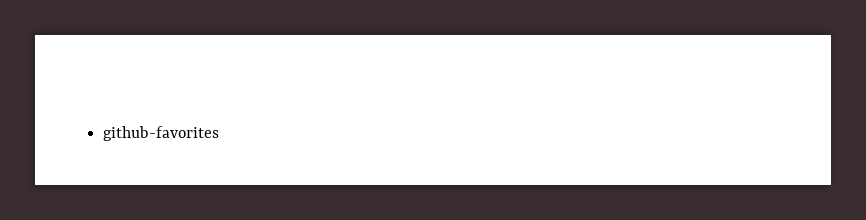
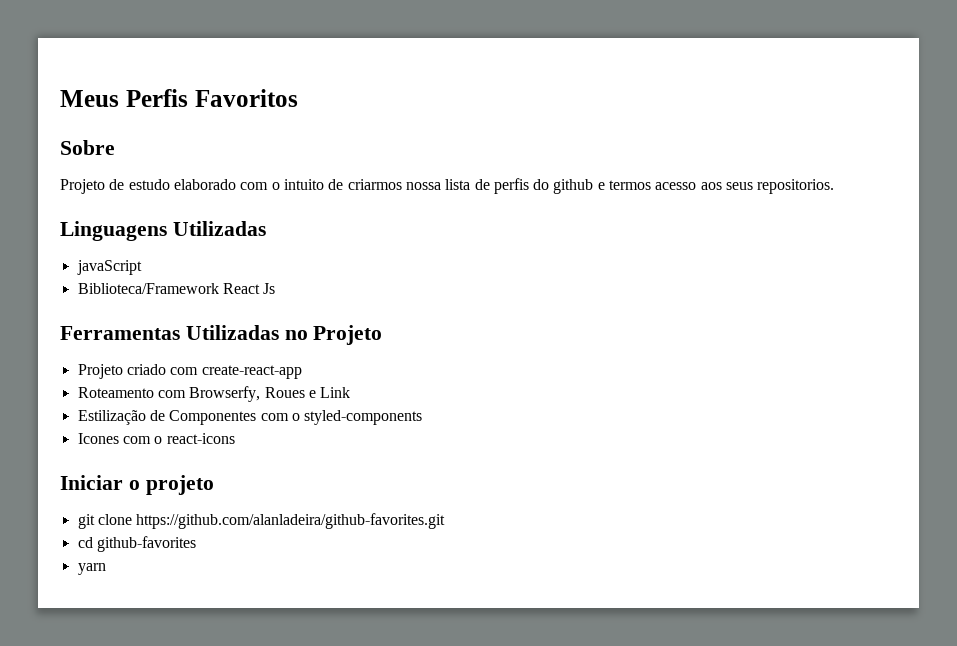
(103, 133) none -> [60,89,298,107] [60,140,115,155] [60,178,835,194] [60,221,266,241] [76,260,142,275] [77,283,276,294] [60,325,383,345] [77,364,302,379] [77,386,351,402] [77,410,423,425] [77,433,235,444] [60,475,214,495] [77,513,446,529] [77,537,93,548] Meus Perfis Favoritos // Sobre // Projeto de estudo elaborado com o intuito de criarmos nossa lista de perfis do github e termos acesso aos seus repositorios. // Linguagens Utilizadas // javaScript // Biblioteca/Framework React Js // Ferramentas Utilizadas no Projeto // Projeto criado com create-react-app // Roteamento com Browserfy, Roues e Link // Estilização de Componentes com o styled-components // Icones com o react-icons // Iniciar o projeto // git clone https://github.com/alanladeira/github-favorites.git // cd
(220, 133) none -> [77,563,106,575] // yarn

